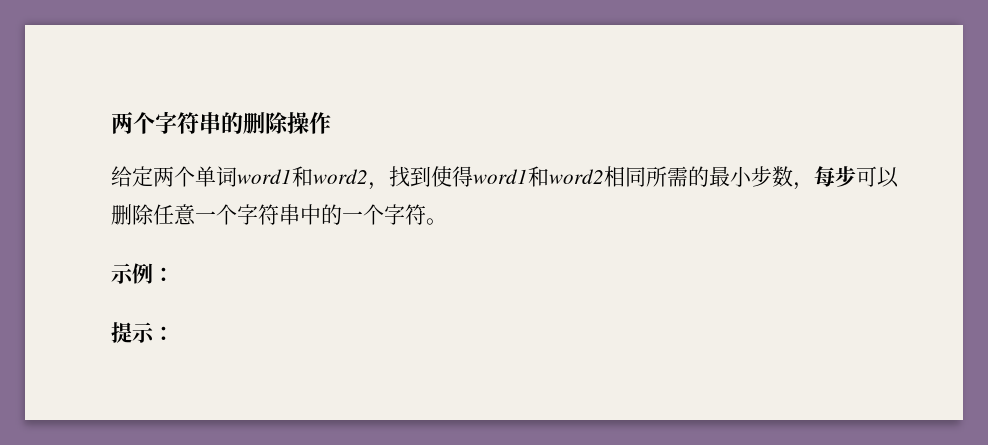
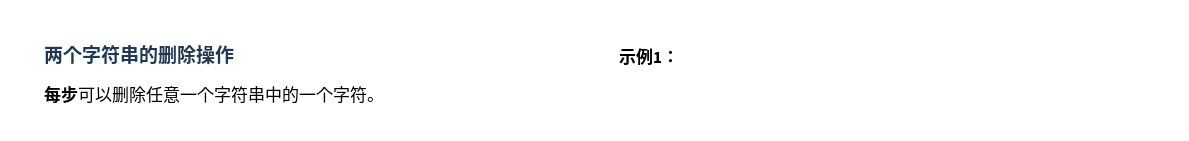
[111,166,814,190] 给定两个单词word1和word2，找到使得word1和word2相同所需的最小步数， -> (234, 54) none
[153,267,174,281] [111,322,174,343] ： // 提示： -> [653,50,679,63] 1：

